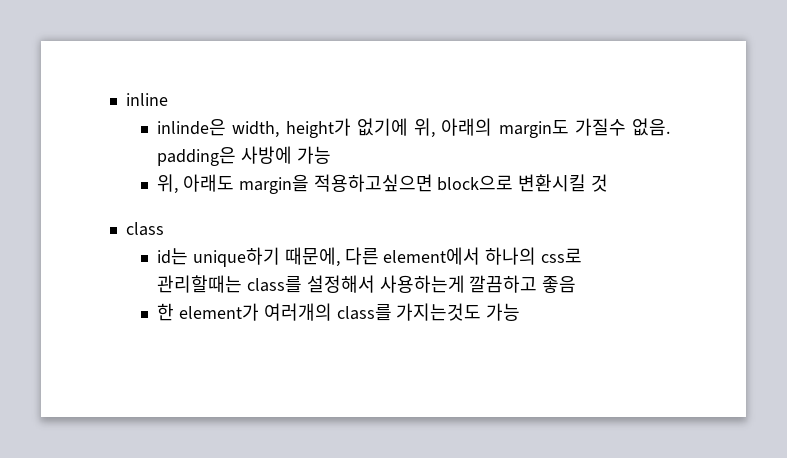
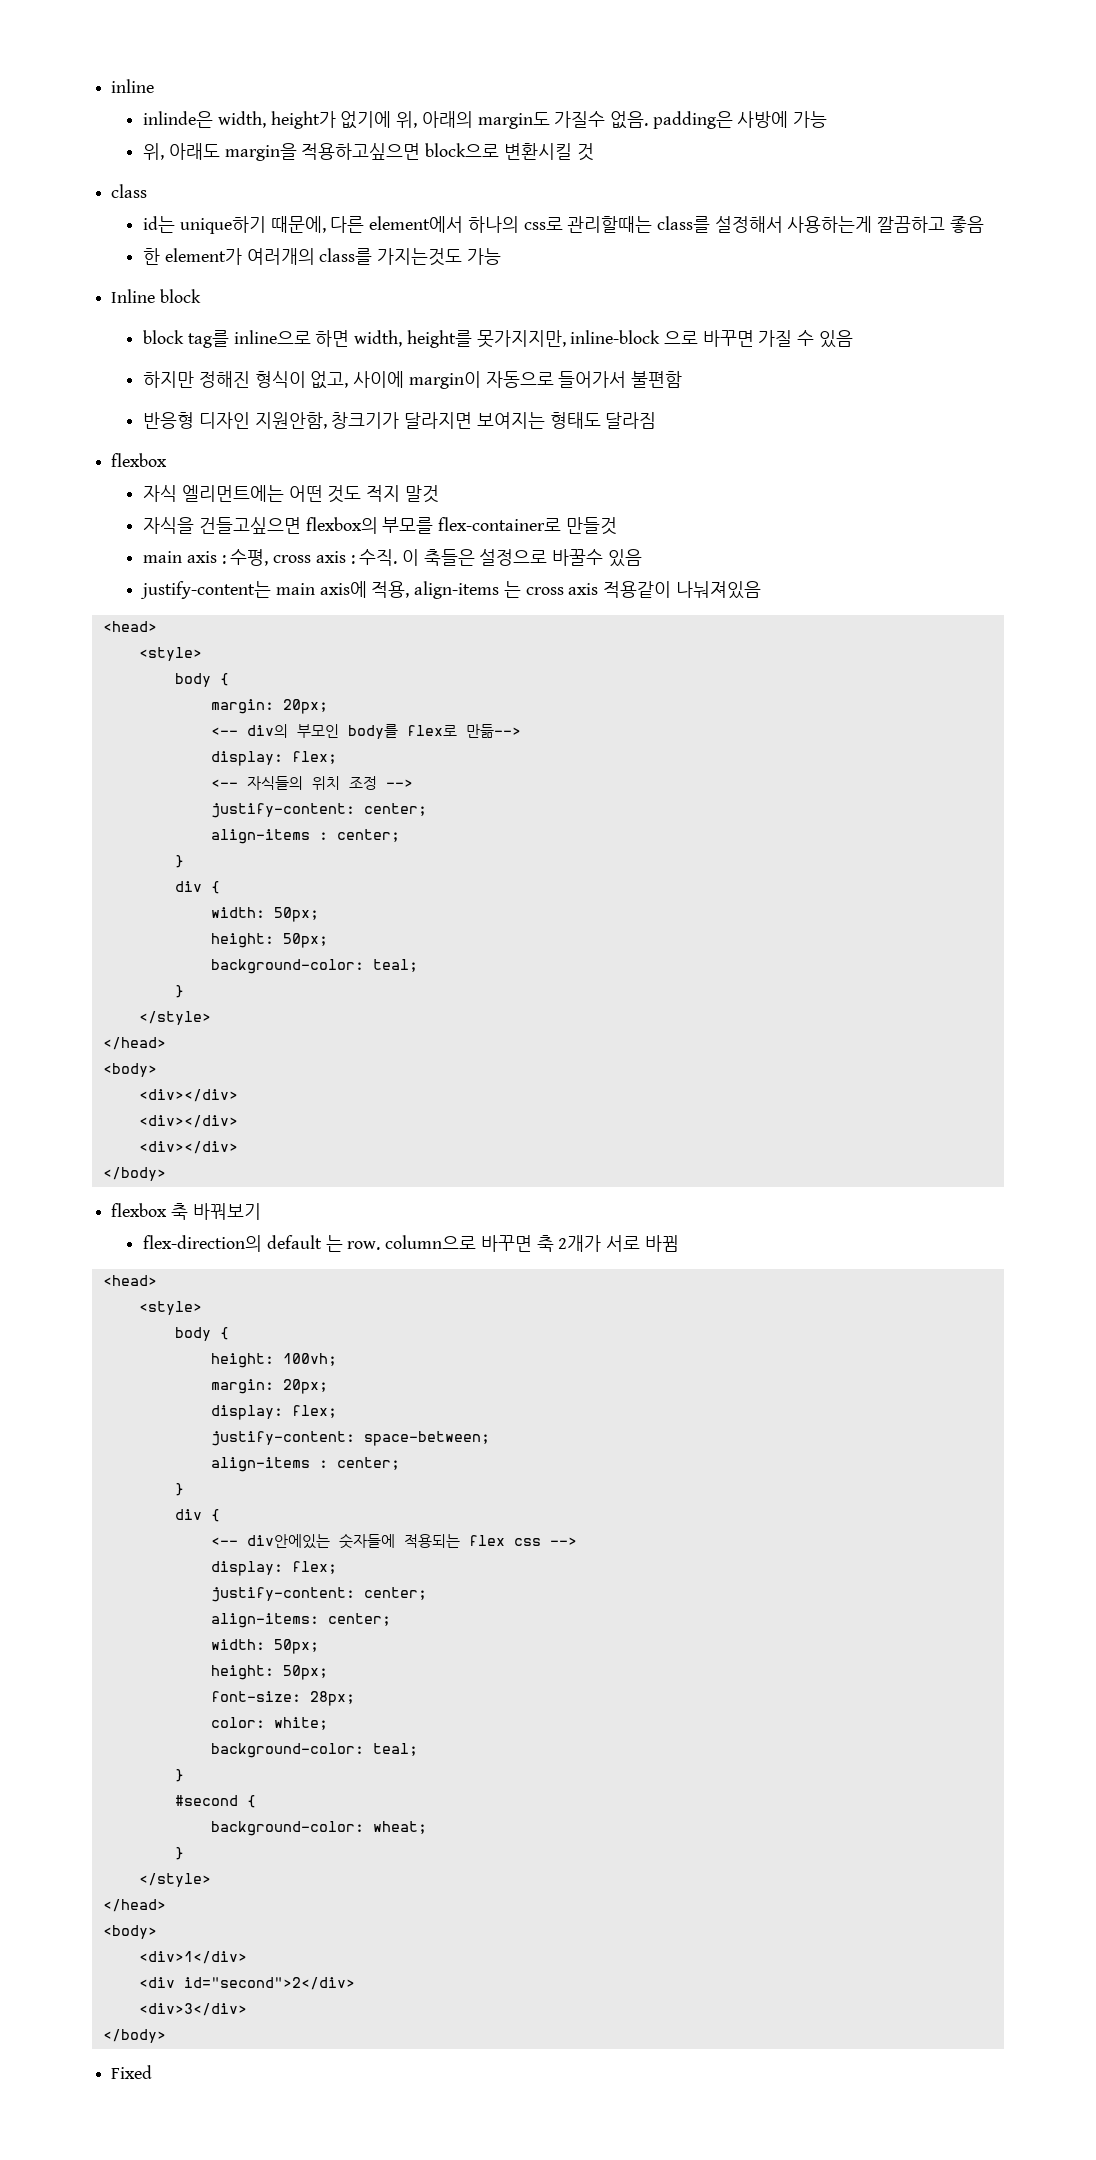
(521, 312) none -> [111,289,201,303] [143,330,853,348] [143,371,682,389] [143,412,657,429] [111,453,168,467] [143,485,439,503] [143,517,617,535] [143,549,642,567] [140,581,761,599] [102,621,157,632] [138,647,202,661] [174,673,229,687] [210,699,328,714] [210,724,521,739] [210,751,337,766] [210,776,413,790] [210,803,427,818] [210,829,400,844] [174,855,184,868] [174,881,220,894] [210,907,319,922] [210,933,328,948] [210,959,418,974] [174,985,184,998] [138,1011,211,1025] [102,1037,166,1050] [102,1063,157,1077] [138,1089,238,1102] [138,1115,238,1128] [138,1141,238,1154] [102,1167,166,1181] [111,1203,261,1220] [143,1235,679,1252] [102,1275,157,1286] [138,1301,202,1315] [174,1327,229,1341] [210,1353,337,1368] [210,1379,328,1394] [210,1405,337,1420] [210,1431,490,1446] [210,1457,400,1472] [174,1483,184,1496] [174,1509,220,1522] [210,1533,577,1549] [210,1561,337,1576] [210,1587,427,1602] [210,1613,391,1628] [210,1639,319,1654] [210,1665,328,1680] [210,1691,355,1706] [210,1717,328,1730] [210,1743,418,1758] [174,1769,184,1782] [174,1795,256,1808] [210,1821,427,1836] [174,1847,184,1860] [138,1873,211,1887] [102,1899,166,1912] [102,1925,157,1939] [138,1951,247,1964] [138,1977,355,1990] [138,2003,247,2016] [102,2029,166,2043] [111,2065,153,2079] // Inline block // block tag를 inline으로 하면 width, height를 못가지지만, inline-block 으로 바꾸면 가질 수 있음 // 하지만 정해진 형식이 없고, 사이에 margin이 자동으로 들어가서 불편함 // 반응형 디자인 지원안함, 창크기가 달라지면 보여지는 형태도 달라짐 // flexbox // 자식 엘리먼트에는 어떤 것도 적지 말것 // 자식을 건들고싶으면 flexbox의 부모를 flex-container로 만들것 // main axis : 수평, cross axis : 수직. 이 축들은 설정으로 바꿀수 있음 // justify-content는 main axis에 적용, align-items 는 cross axis 적용같이 나눠져있음 // <head> // <style> // body { // margin: 20px; // <-- div의 부모인 body를 flex로 만듦--> // display: flex; // <-- 자식들의 위치 조정 --> // justify-content: center; // align-items : center; // } // div { // width: 50px; // height: 50px; // background-color: teal; // } // </style> // </head> // <body> // <div></div> // <div></div> // <div></div> // </body> // flexbox 축 바꿔보기 // flex-direction의 default 는 row. column으로 바꾸면 축 2개가 서로 바뀜 // <head> // <style> // body { // height: 100vh; // margin: 20px; // display: flex; // justify-content: space-between; // align-items : center; // } // div { // <-- div안에있는 숫자들에 적용되는 flex css --> // display: flex; // justify-content: center; // align-items: center; // width: 50px; // height: 50px; // font-size: 28px; // color: white; // background-color: teal; // } // #second { // background-color: wheat; // } // </style> // </head> // <body> // <div>1</div> // <div id="second">2</div> // <div>3</div> // </body> // Fixed

